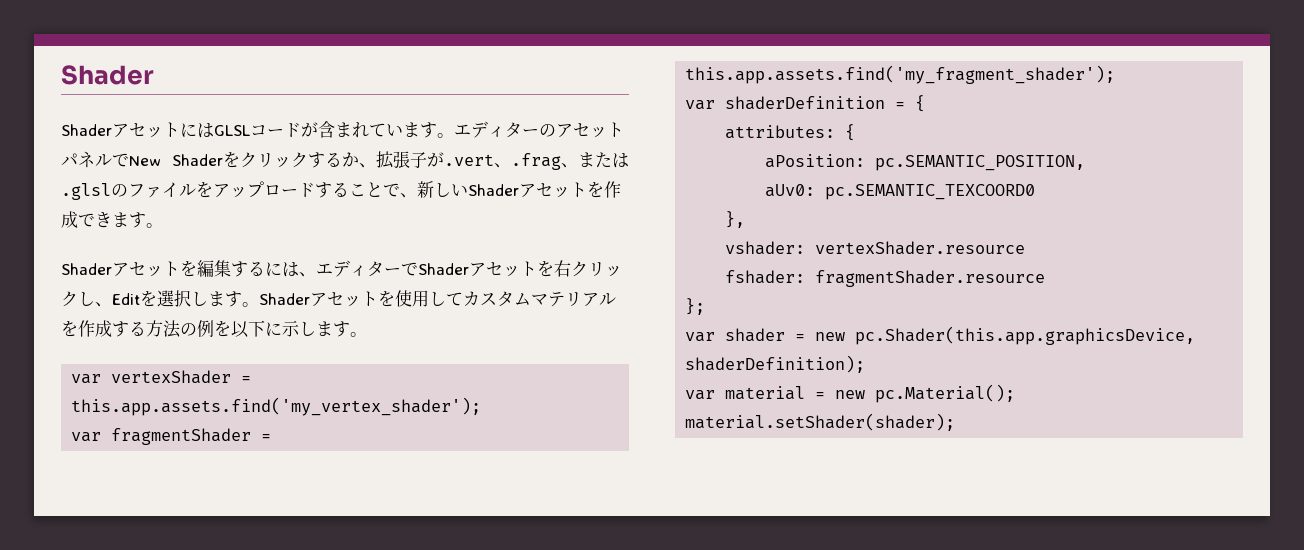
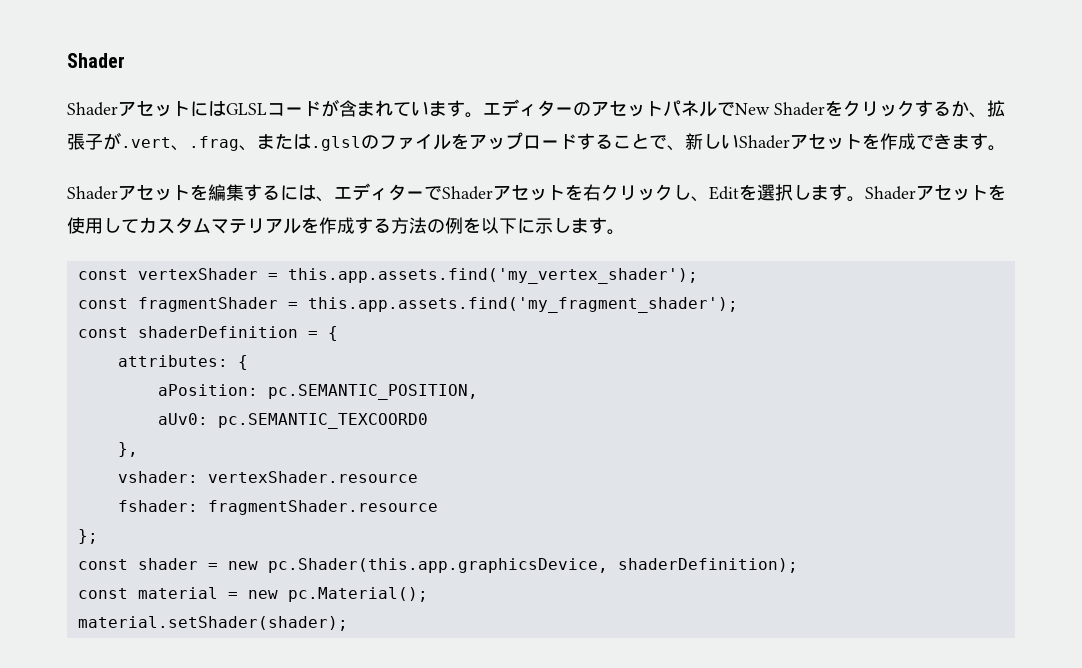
[71,374,102,384] var -> [77,269,128,280] const
[71,432,102,442] var -> [77,298,128,309] const
[685,100,716,110] var -> [77,327,128,338] const
[685,332,716,342] var -> [77,559,128,570] const
[685,390,716,400] var -> [77,588,128,599] const

